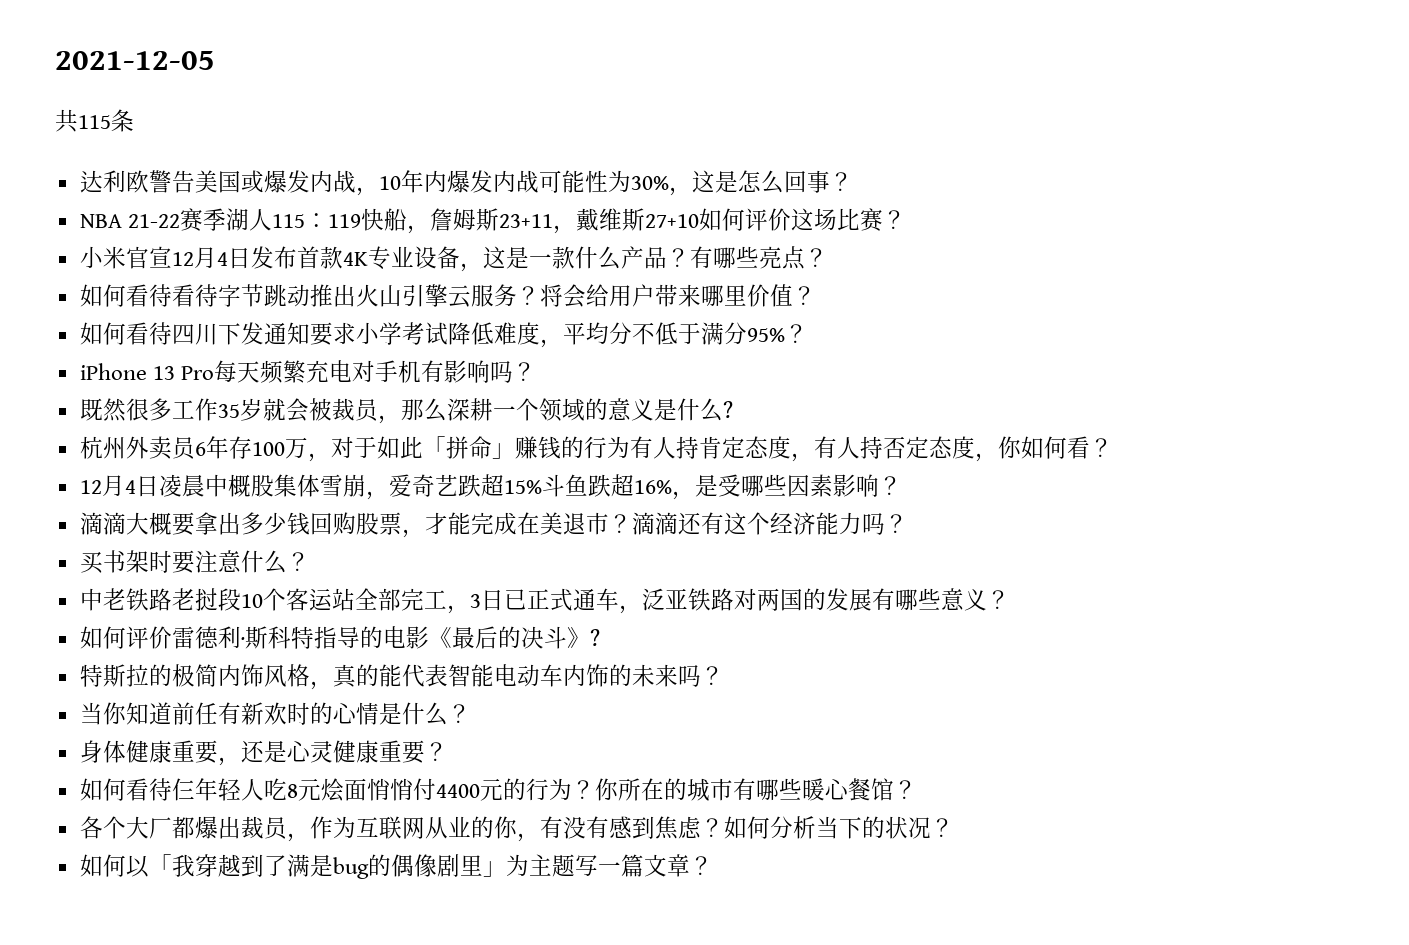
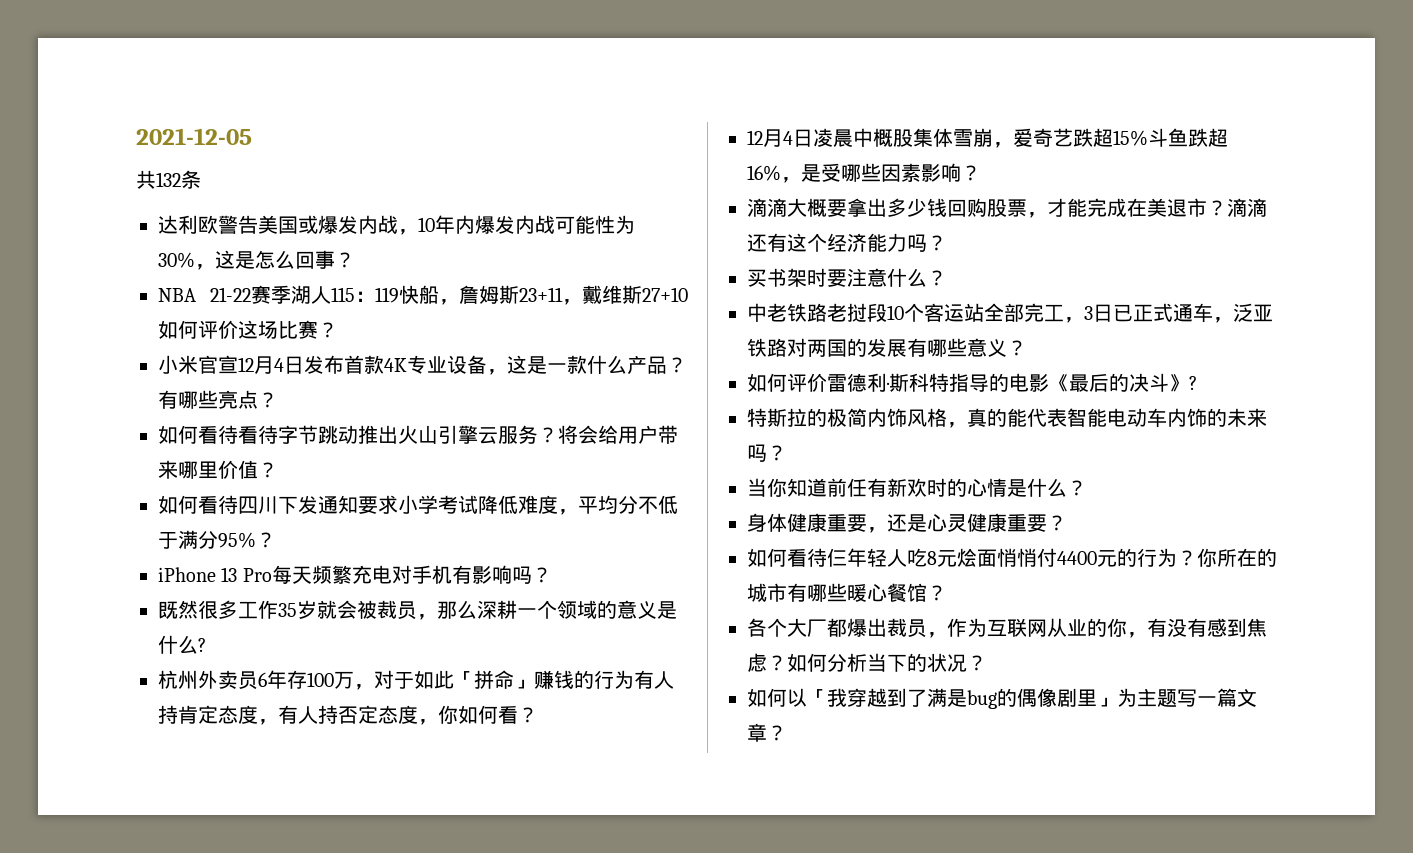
[78,115,111,129] 115 -> [156,172,181,187] 132

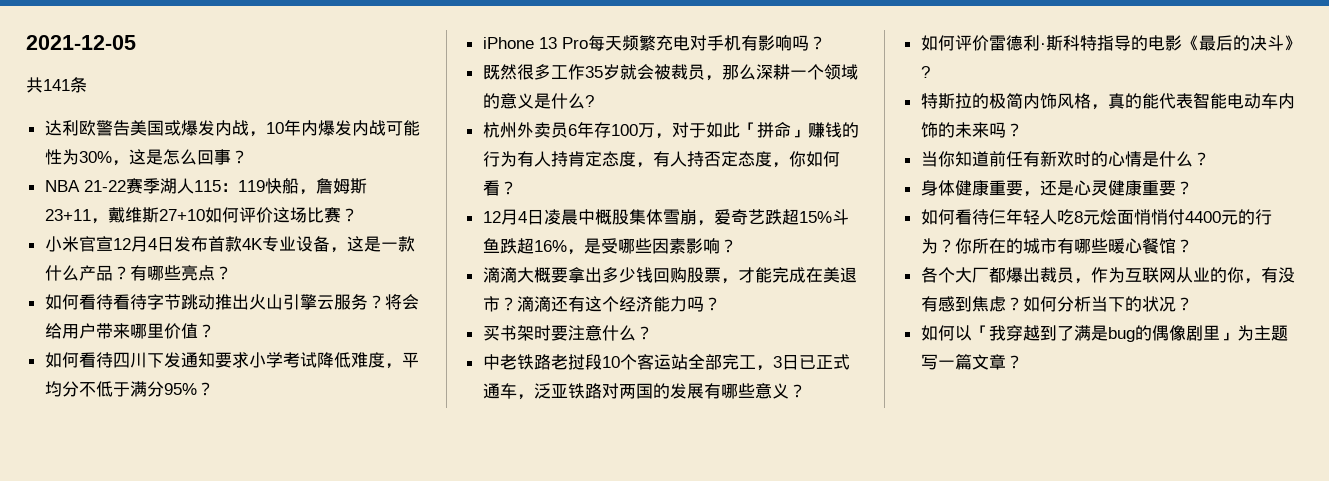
[156,172,181,187] 132 -> [43,79,70,91] 141

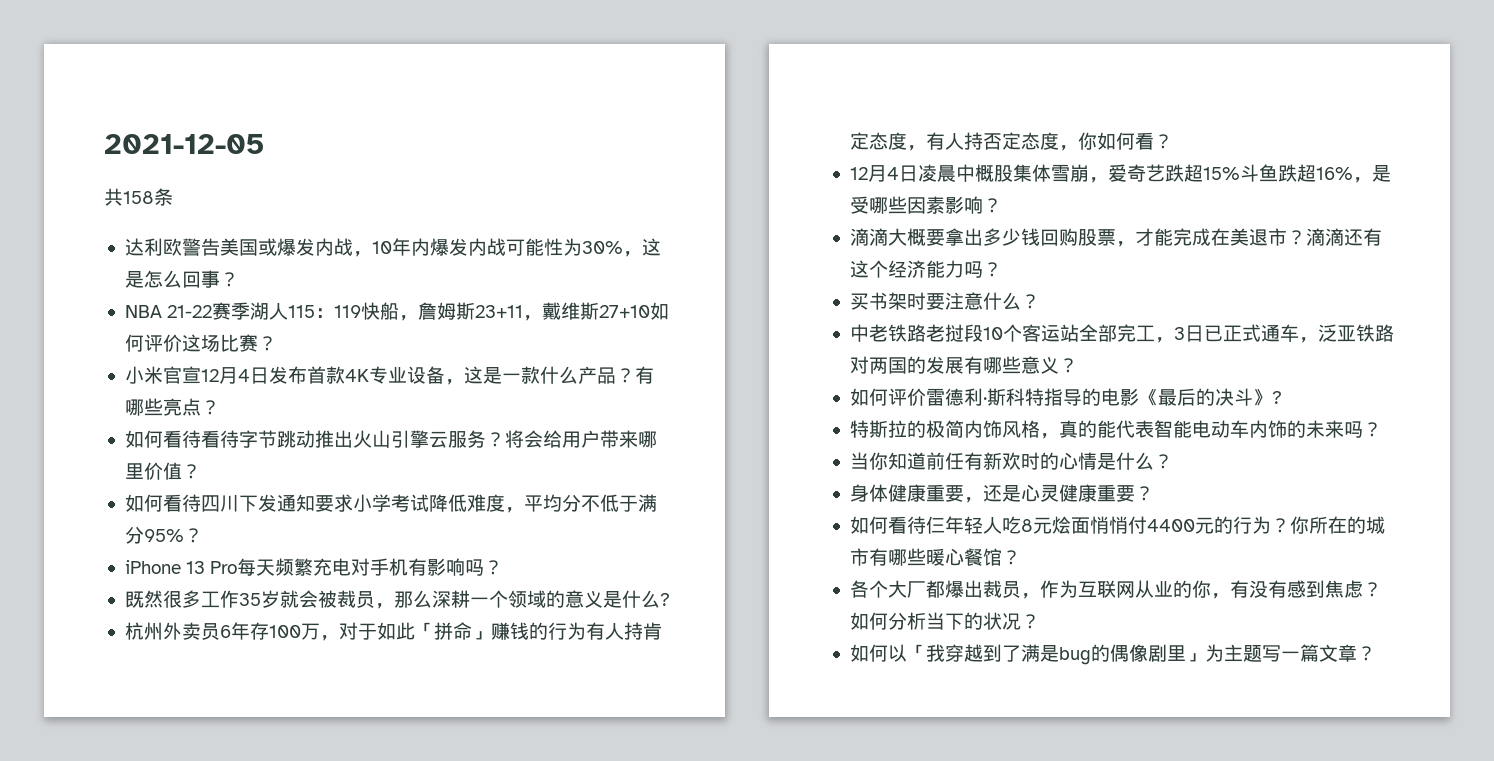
[43,79,70,91] 141 -> [123,191,154,204] 158

